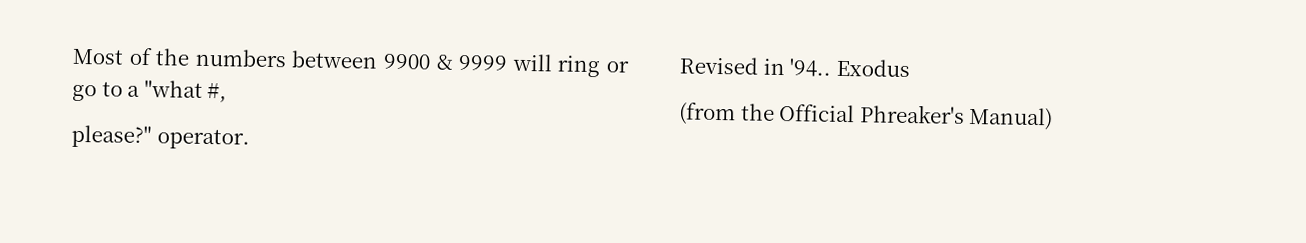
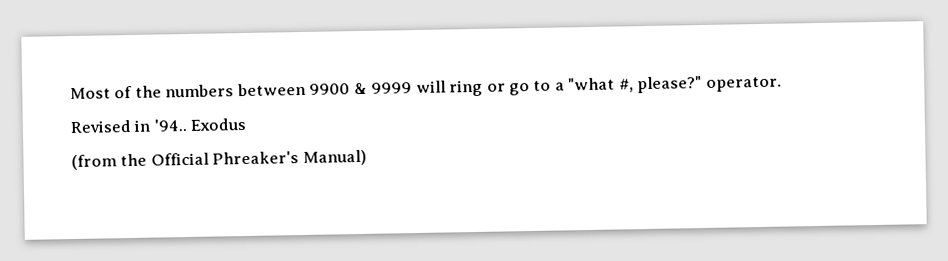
(228, 92) // -> (634, 85) none

